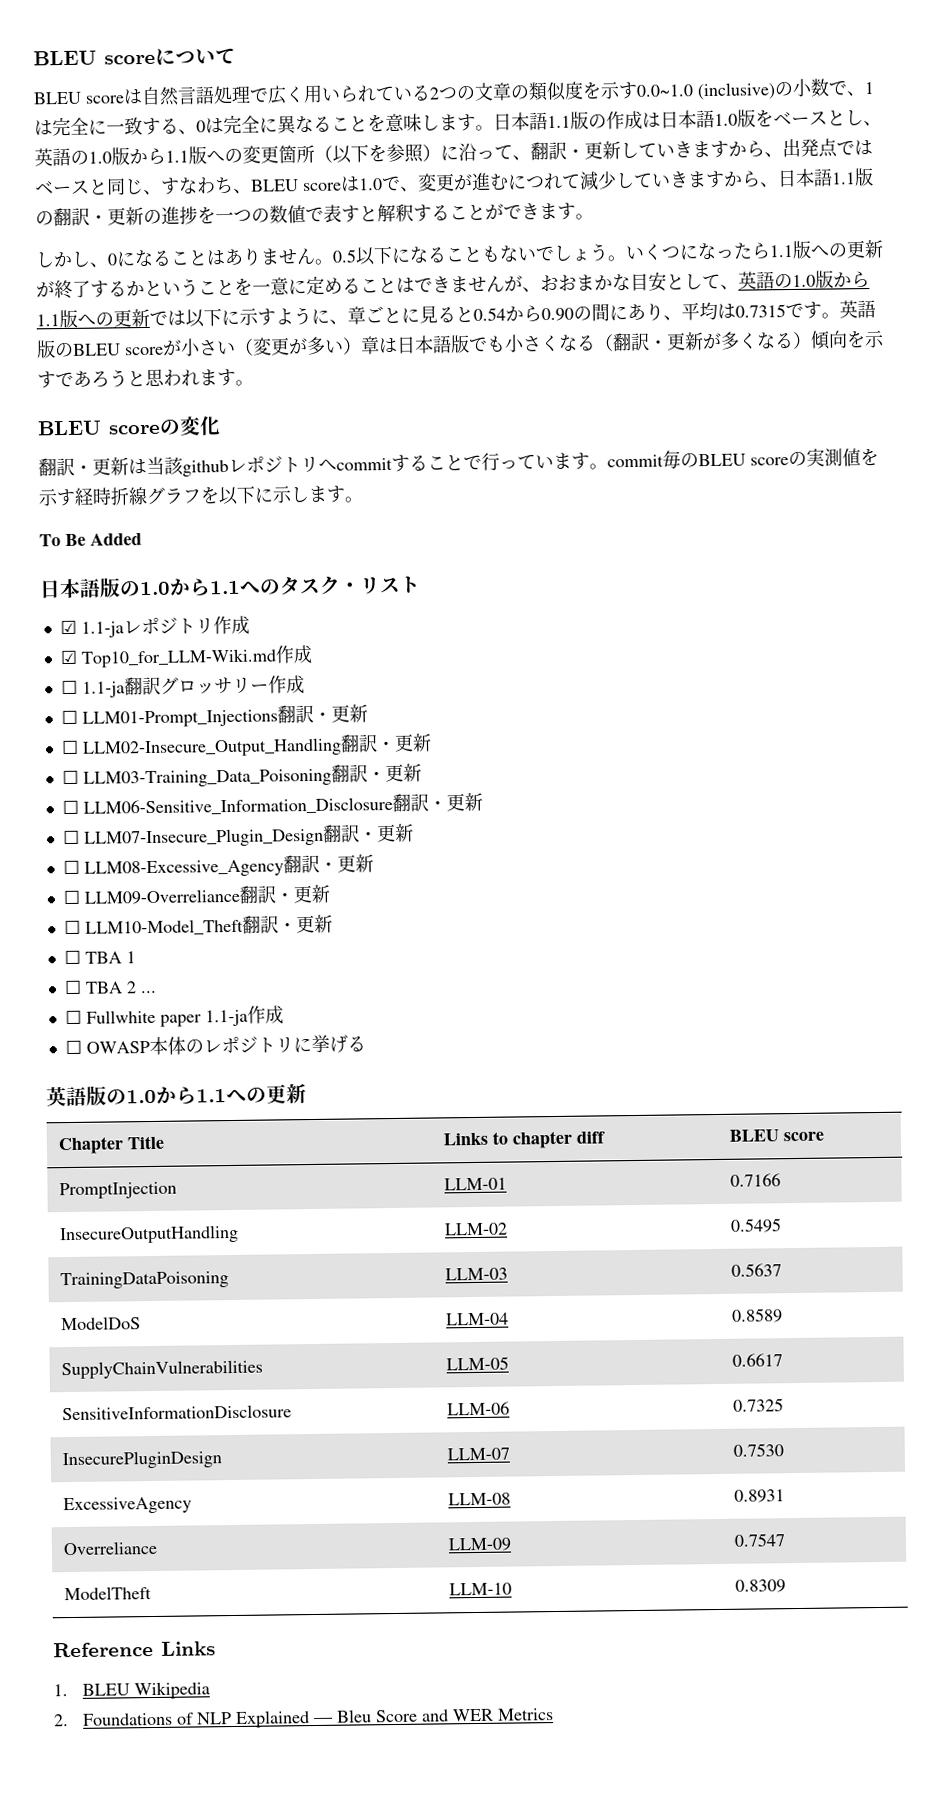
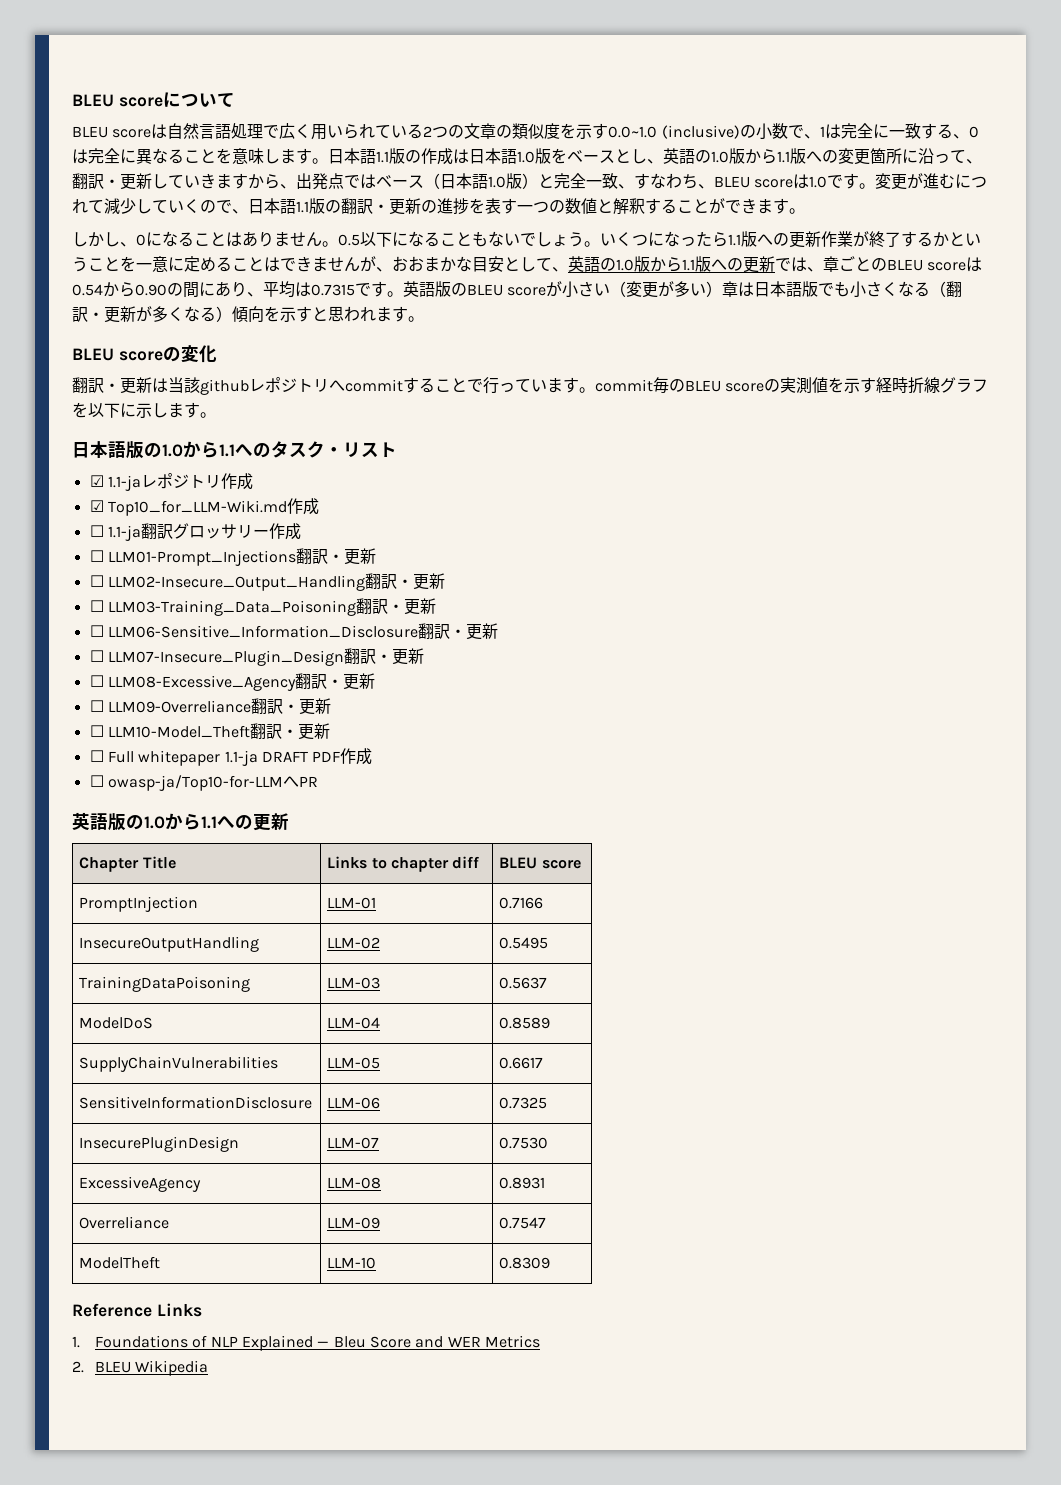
[314,143,441,164] （以下を参照） -> (902, 156) none
[88,178,144,196] と同じ -> [424,173,618,189] （日本語1.0版）と完全一致
[400,186,419,192] 、 -> [843,173,876,189] す。
[669,170,761,189] きますから -> [184,199,232,213] くので
(216, 215) none -> [485,198,517,214] 表す
[305,204,360,223] で表す -> (597, 206) none
(884, 249) none -> [821,231,853,247] 作業
[185,305,474,328] 以下に示すように、章ごとに見ると -> [807,256,983,272] 、章ごとのBLEU scoreは
[55,369,128,388] であろう -> (312, 314) none
[39,533,142,547] // To Be Added -> (216, 415) none
[84,951,136,964] [63,979,157,995] [64,1005,284,1027] [64,1034,366,1056] TBA 1 // ☐ TBA 2 ... // ☐ Fullwhite paper 1.1-ja作成 // ☐ OWASP本体のレポジトリに挙げる -> [107,748,373,766] [89,775,318,791] Full whitepaper 1.1-ja DRAFT PDF作成 // ☐ owasp-ja/Top10-for-LLMへPR
[82,1681,211,1700] [53,1714,69,1727] BLEU Wikipedia // 2. -> (80, 1342) none
(555, 1714) none -> [72,1360,209,1376] // 2. BLEU Wikipedia

